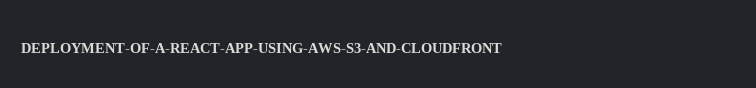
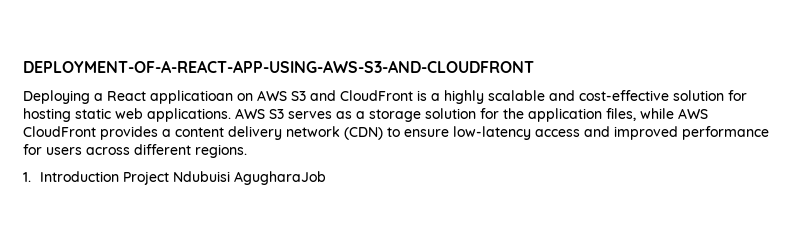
(502, 48) none -> [23,90,747,104] [23,108,708,122] [23,126,769,140] [23,144,247,158] [23,171,327,185] // Deploying a React applicatioan on AWS S3 and CloudFront is a highly scalable and cost-effective solution for hosting static web applications. AWS S3 serves as a storage solution for the application files, while AWS CloudFront provides a content delivery network (CDN) to ensure low-latency access and improved performance for users across different regions. // 1. Introduction Project Ndubuisi AgugharaJob

